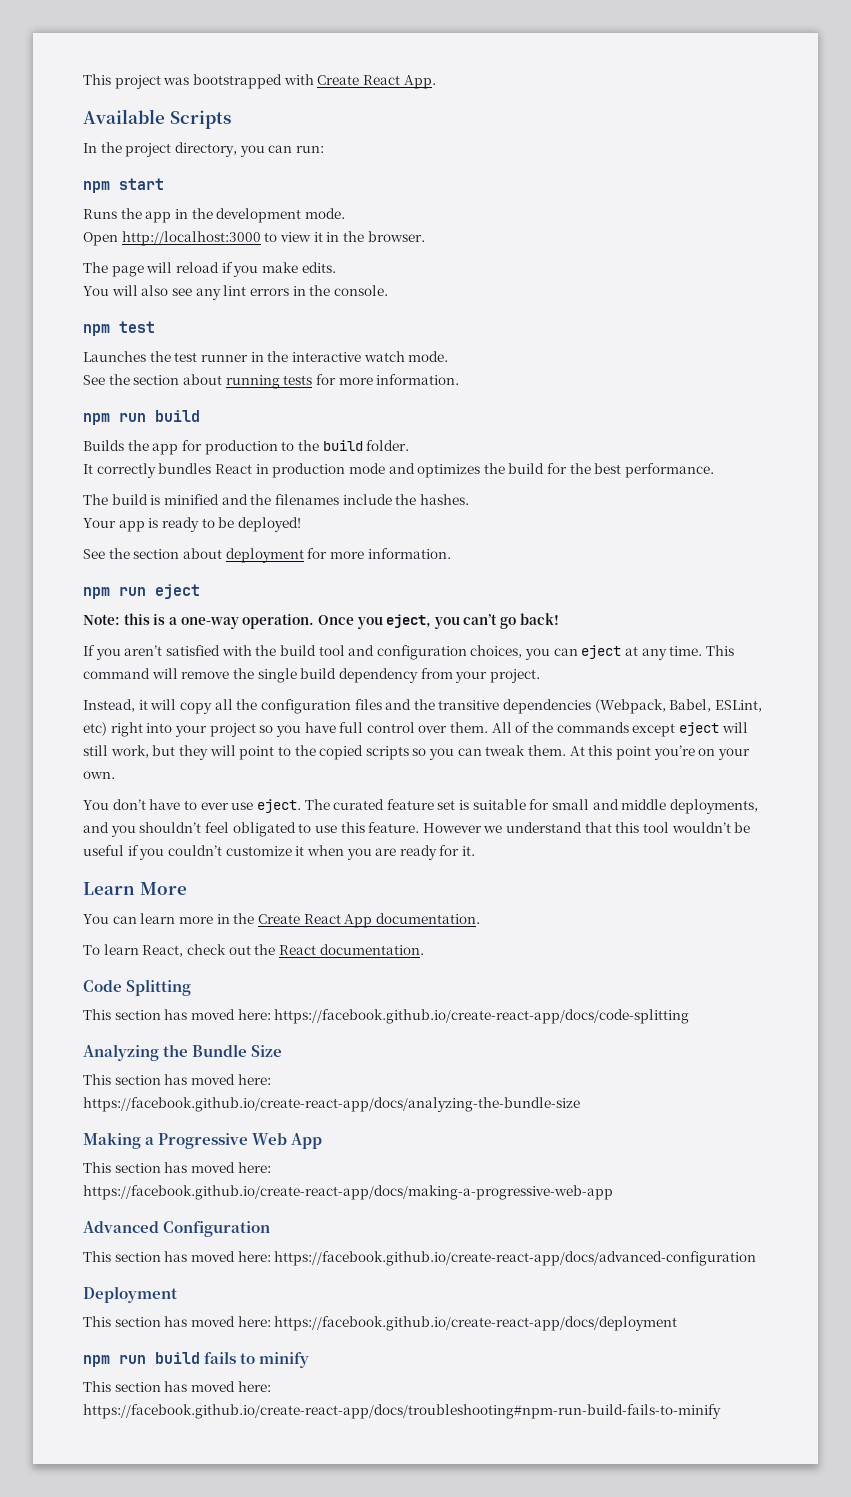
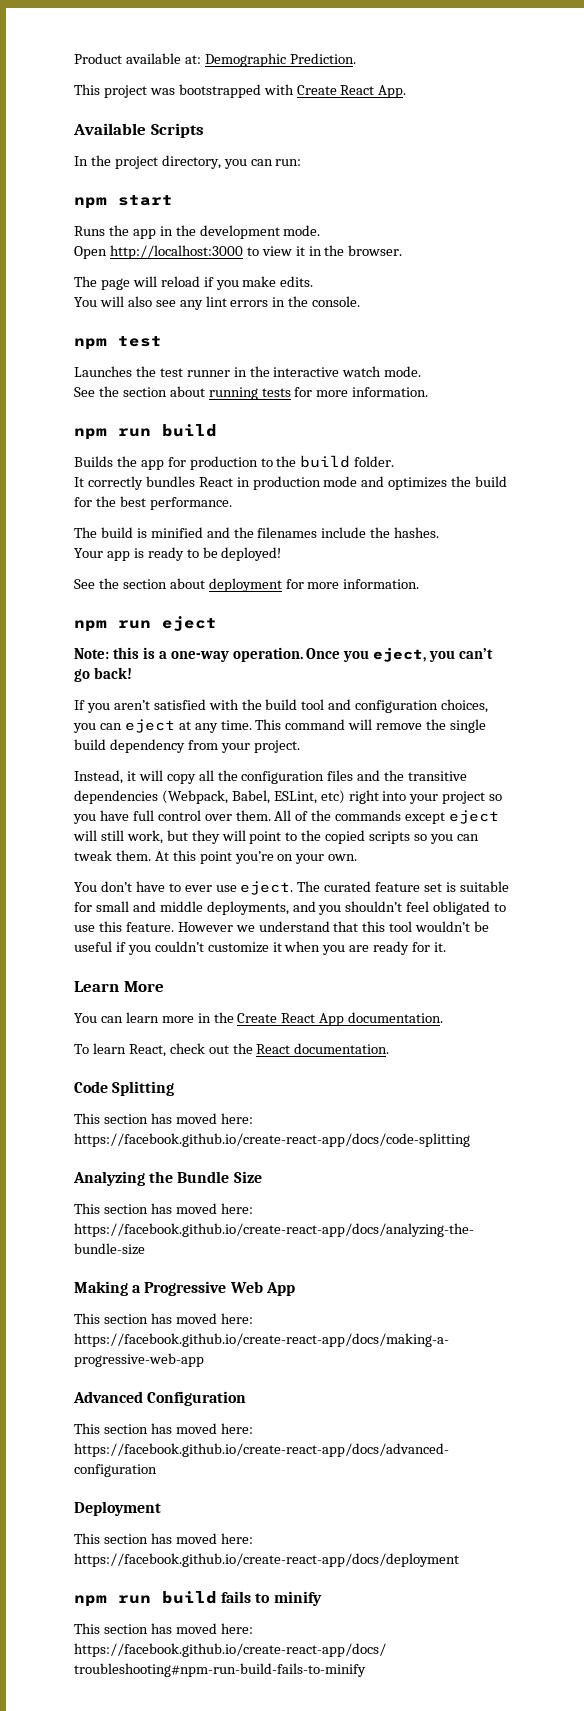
(83, 79) none -> [74,53,356,67] Product available at: Demographic Prediction. //

